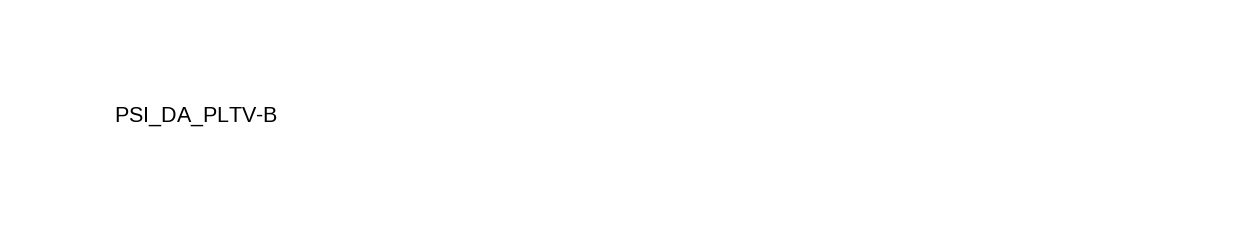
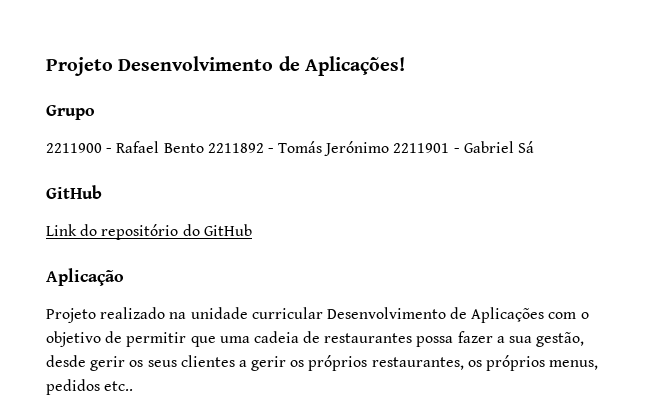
[115,107,277,127] PSI_DA_PLTV-B -> [46,56,405,76] [46,105,95,120] [46,141,535,156] [46,185,102,199] [46,224,252,240] [46,268,124,286] [46,307,589,323] [46,331,585,347] [46,355,599,371] [46,379,134,395] Projeto Desenvolvimento de Aplicações! // Grupo // 2211900 - Rafael Bento 2211892 - Tomás Jerónimo 2211901 - Gabriel Sá // GitHub // Link do repositório do GitHub // Aplicação // Projeto realizado na unidade curricular Desenvolvimento de Aplicações com o objetivo de permitir que uma cadeia de restaurantes possa fazer a sua gestão, desde gerir os seus clientes a gerir os próprios restaurantes, os próprios menus, pedidos etc..

